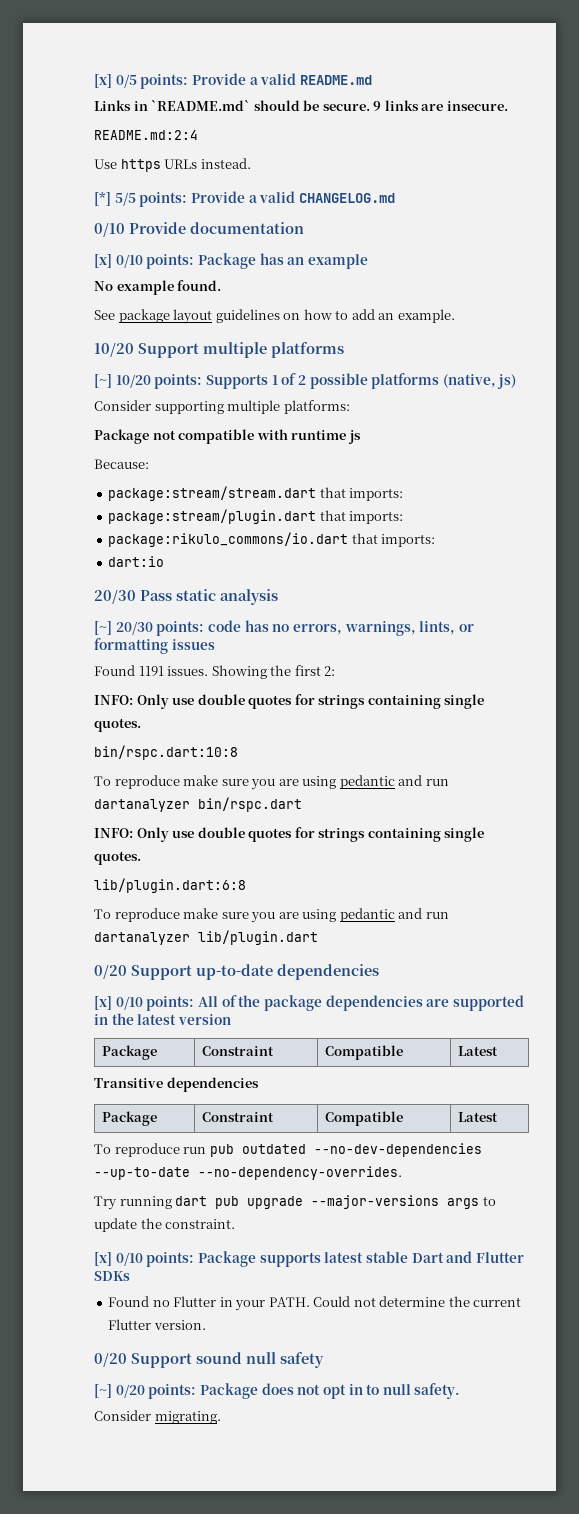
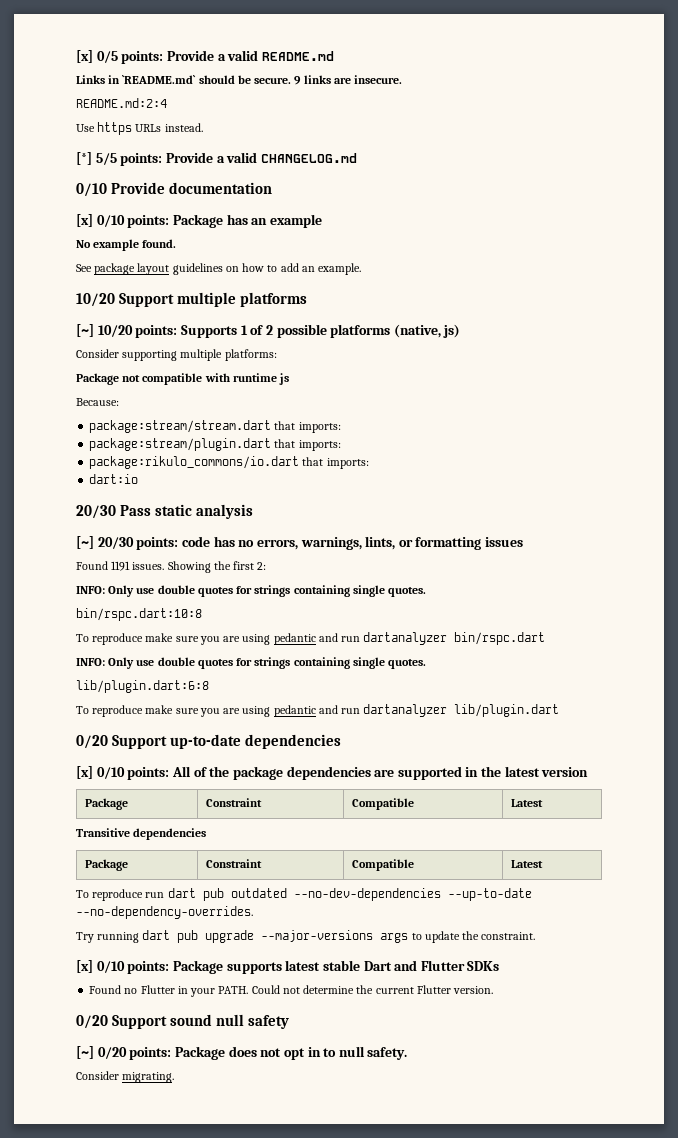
(207, 1150) none -> [167,888,196,898] dart

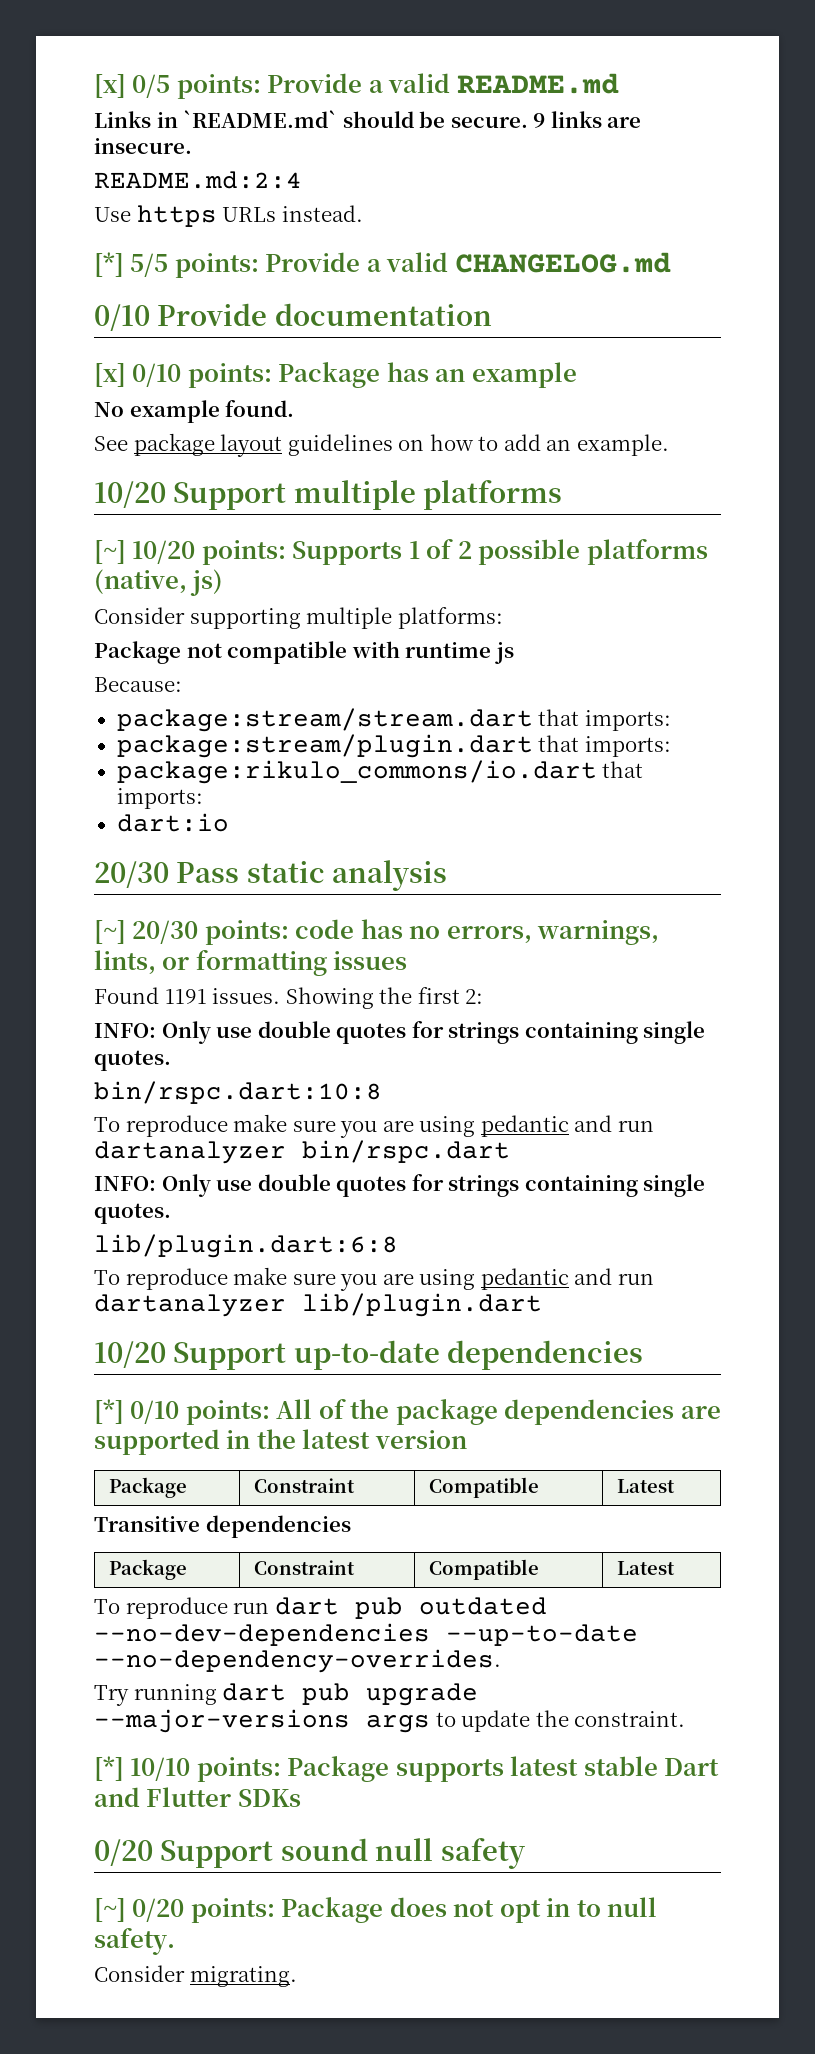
[76,735,108,749] 0/20 -> [94,1341,166,1368] 10/20
[76,766,93,779] [x] -> [94,1399,124,1424] [*]
[76,960,125,973] [x] 0/10 -> [94,1756,191,1781] [*] 10/10
[89,985,494,997] // Found no Flutter in your PATH. Could not determine the current Flutter version. -> (301, 1798) none

